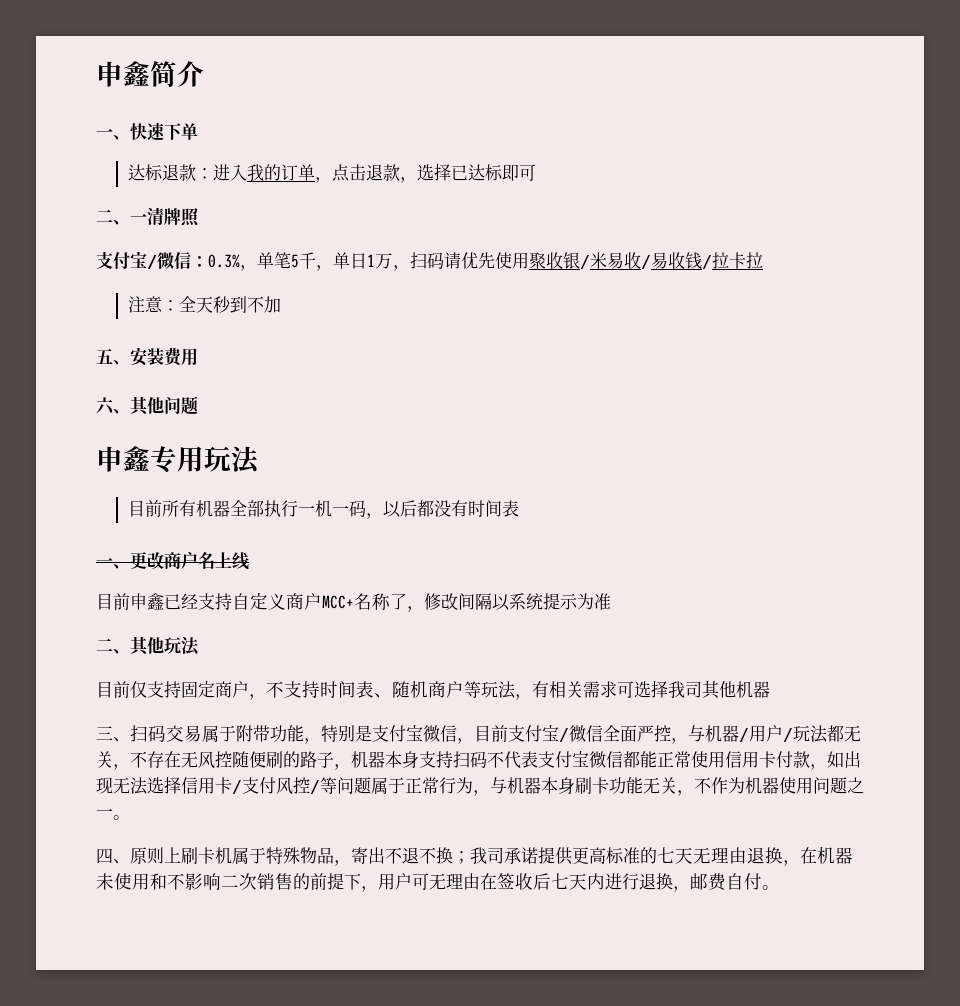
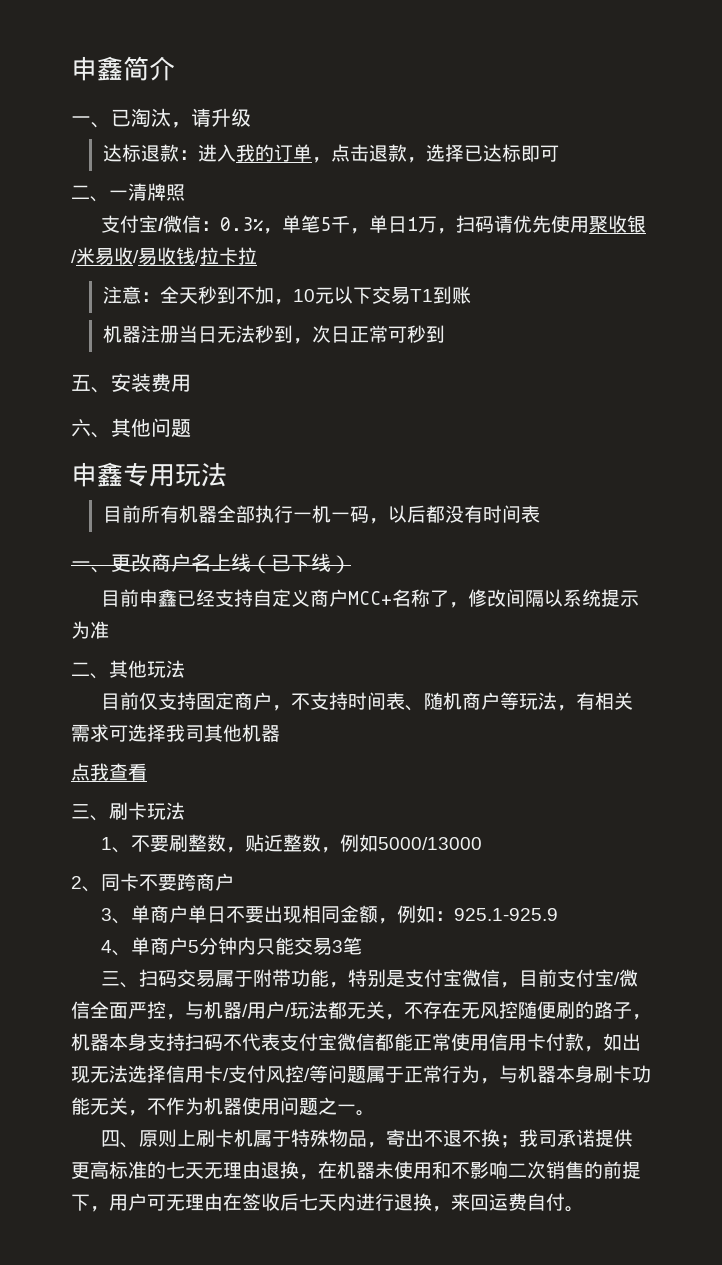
[130,122,198,141] 快速下单 -> [111,108,251,128] 已淘汰，请升级
(281, 304) none -> [273,286,471,305] [102,325,445,344] ，10元以下交易T1到账 // 机器注册当日无法秒到，次日正常可秒到
(249, 561) none -> [251,553,351,574] （已下线）
(770, 689) none -> [71,763,147,781] [71,802,185,821] [101,834,483,853] [71,873,234,892] [101,905,559,924] [101,937,363,956] // 点我查看 // 三、刷卡玩法 // 1、不要刷整数，贴近整数，例如5000/13000 // 2、同卡不要跨商户 // 3、单商户单日不要出现相同金额，例如：925.1-925.9 // 4、单商户5分钟内只能交易3笔
[690,873,708,890] 邮 -> [451,1193,508,1211] 来回运

